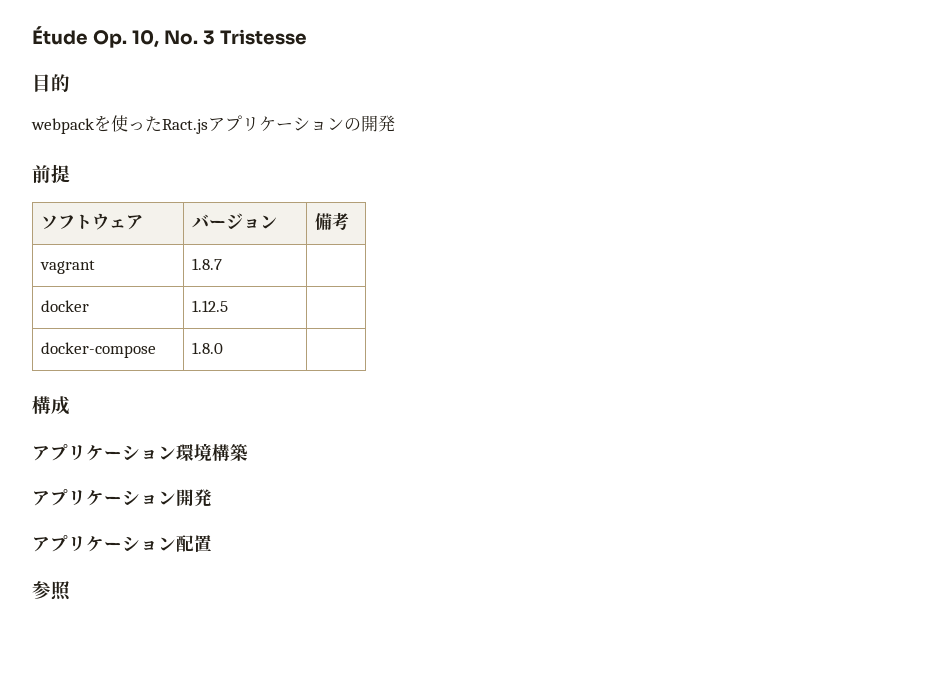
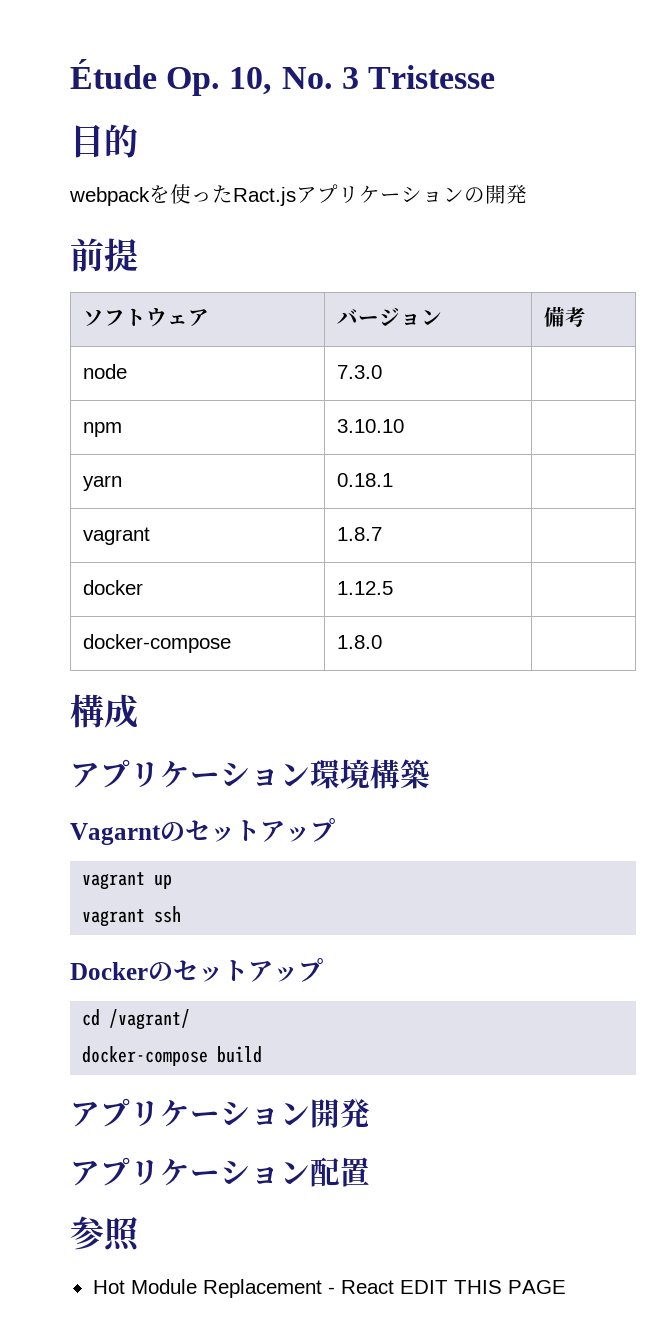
(350, 221) none -> [83,364,128,379] [337,365,383,379] [83,422,123,437] [337,419,405,433] [83,475,123,491] [337,473,394,487] // node | 7.3.0 | // npm | 3.10.10 | // yarn | 0.18.1 |
(248, 452) none -> [70,818,335,845] [82,872,173,890] [82,906,182,927] [70,958,323,982] [82,1009,191,1030] [82,1046,263,1066] // Vagarntのセットアップ // vagrant up // vagrant ssh // Dockerのセットアップ // cd /vagrant/ // docker-compose build
(71, 591) none -> [92,1279,566,1298] // Hot Module Replacement - React EDIT THIS PAGE

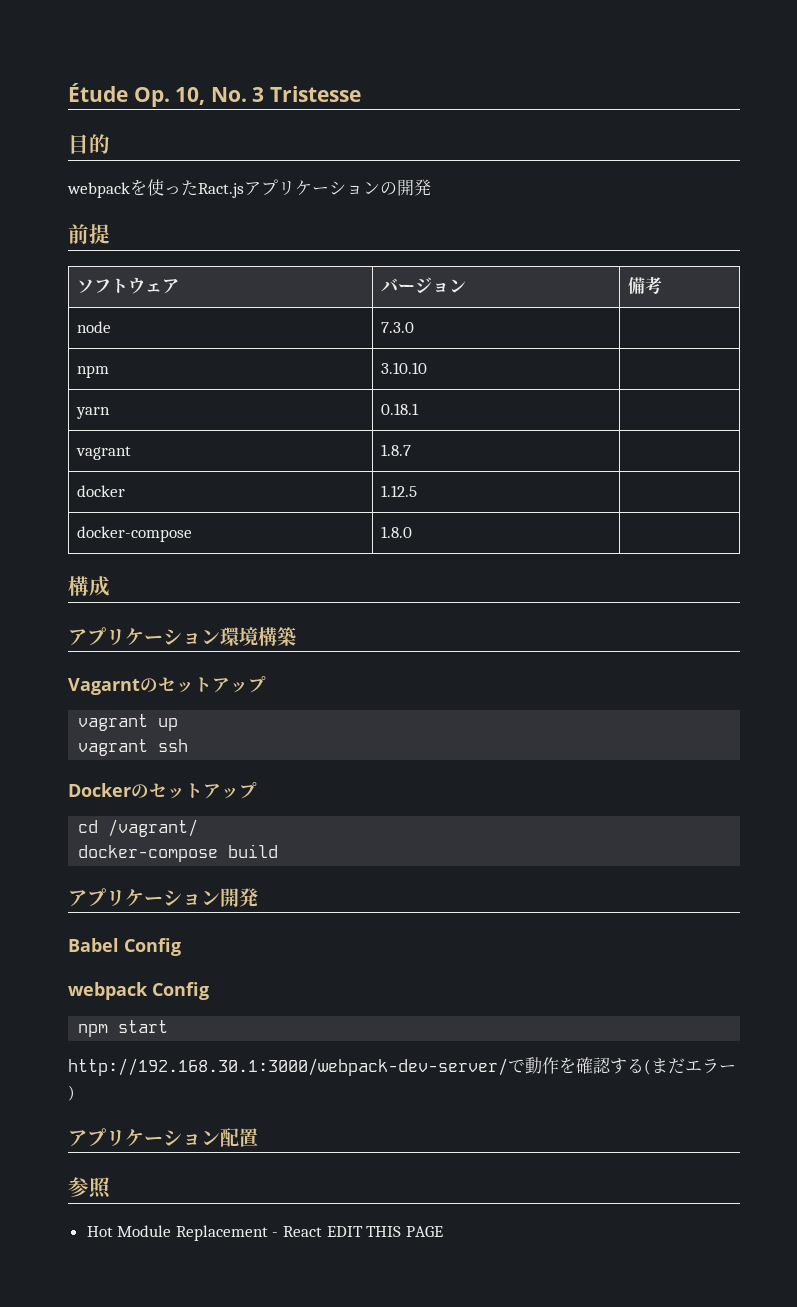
(370, 1113) none -> [68,938,181,956] [68,982,209,1000] [78,1020,169,1037] [68,1057,736,1076] [68,1085,75,1101] // Babel Config // webpack Config // npm start // http://192.168.30.1:3000/webpack-dev-server/で動作を確認する(まだエラー)

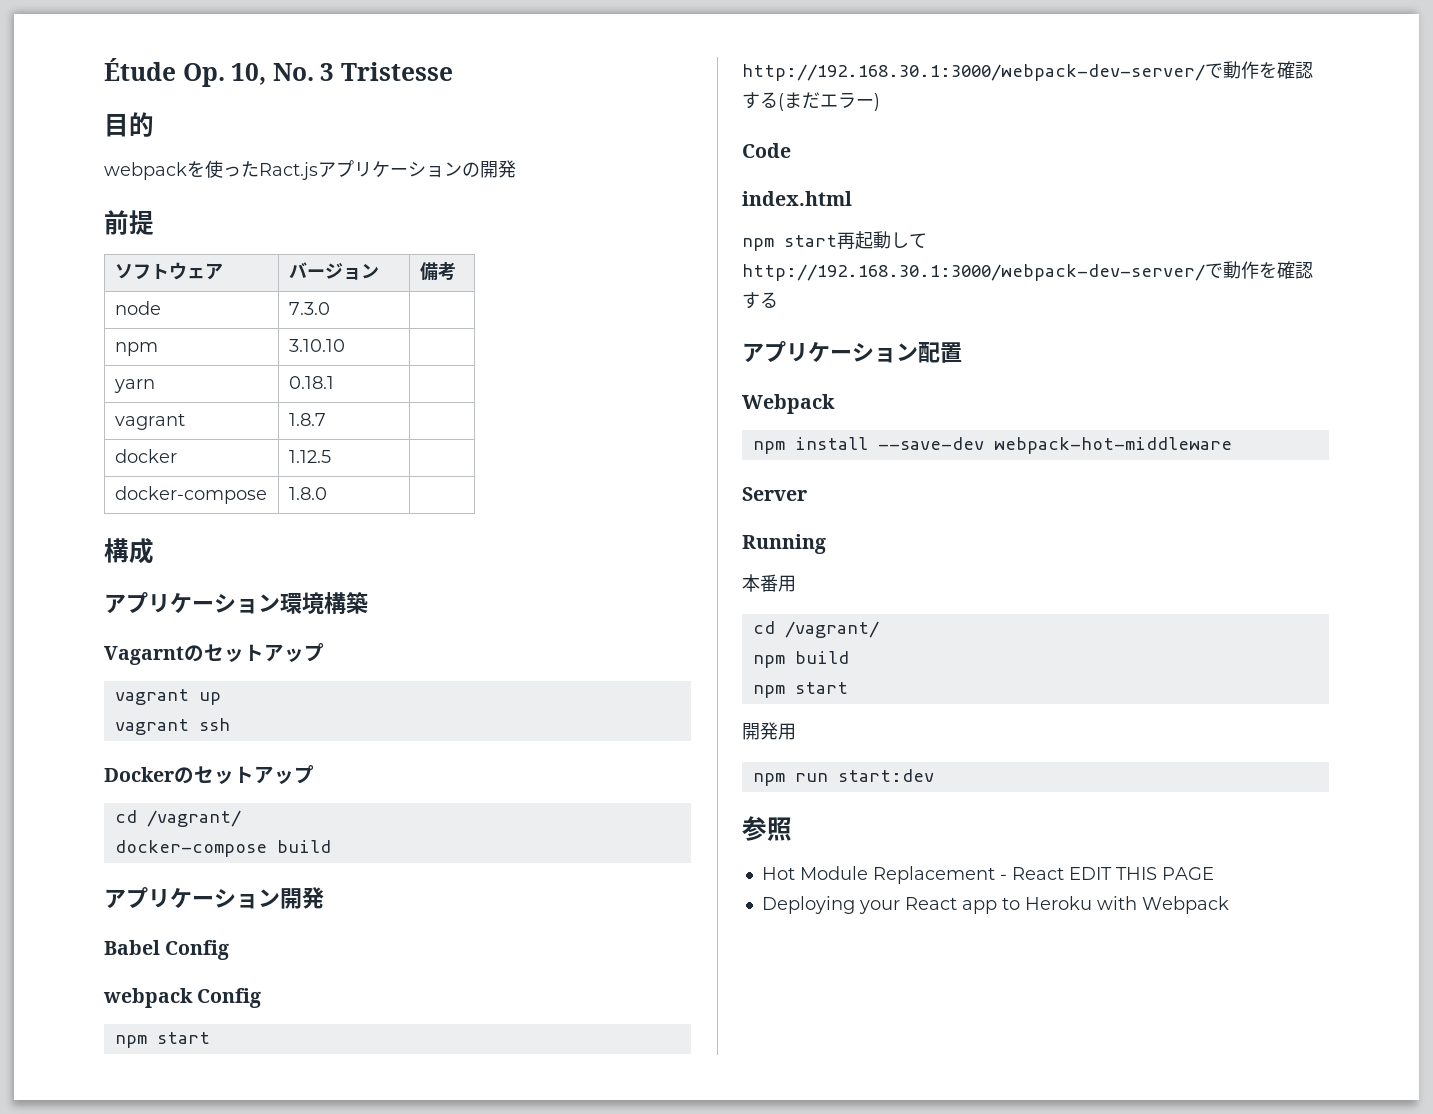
(75, 1093) none -> [742,143,791,158] [742,191,852,206] [742,231,927,251] [742,261,1313,281] [742,292,778,309] // Code // index.html // npm start再起動してhttp://192.168.30.1:3000/webpack-dev-server/で動作を確認する
(258, 1137) none -> [742,394,835,414] [752,437,1232,454] [742,487,807,501] [742,534,826,554] [742,574,796,592] [752,621,879,638] [752,651,849,668] [752,682,848,698] [742,722,796,740] [752,769,934,786] // Webpack // npm install --save-dev webpack-hot-middleware // Server // Running // 本番用 // cd /vagrant/ // npm build // npm start // 開発用 // npm run start:dev
(443, 1231) none -> [761,896,1229,914] // Deploying your React app to Heroku with Webpack

